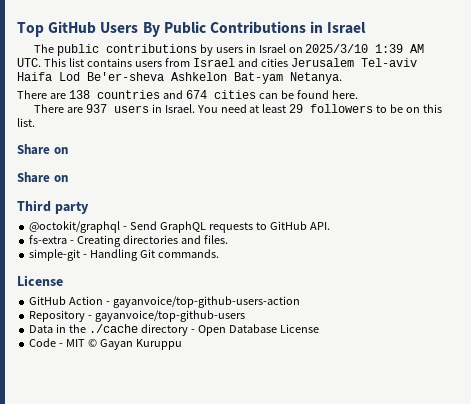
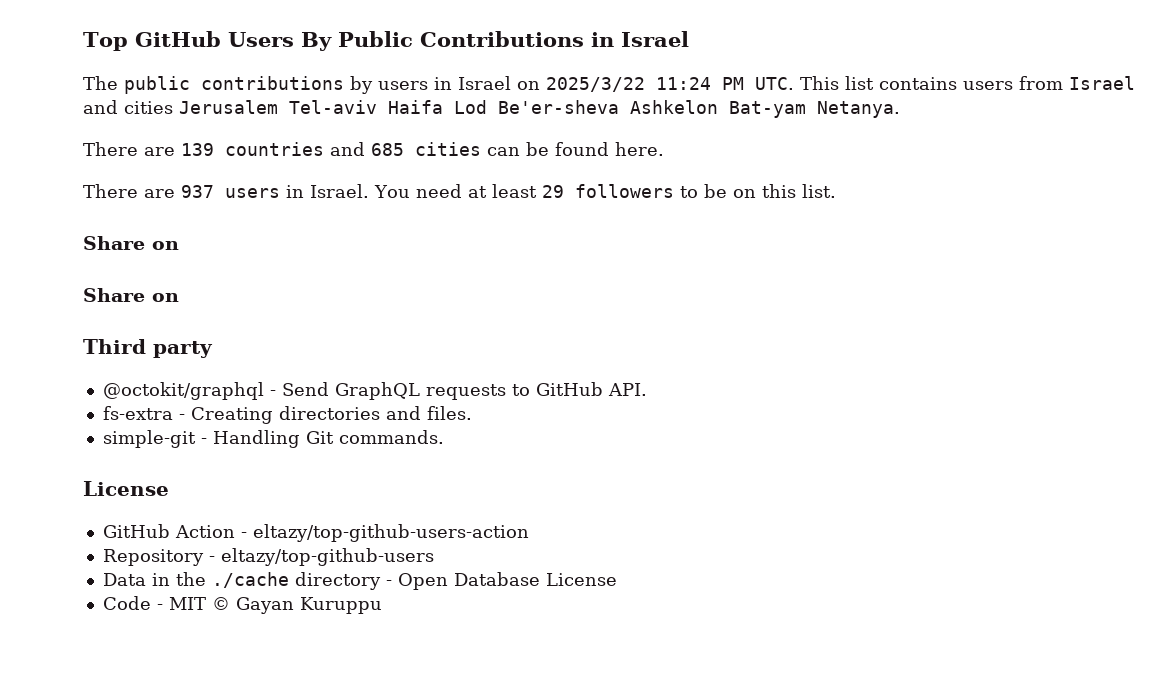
[305,44,425,53] 2025/3/10 1:39 AM -> [546,77,744,92] 2025/3/22 11:24 PM
[68,90,90,99] 138 -> [181,143,214,156] 139
[185,90,207,99] 674 -> [371,143,404,156] 685
[113,296,301,308] gayanvoice/top-github-users-action -> [252,524,529,542] eltazy/top-github-users-action
[95,310,246,322] gayanvoice/top-github-users -> [220,548,434,566] eltazy/top-github-users

